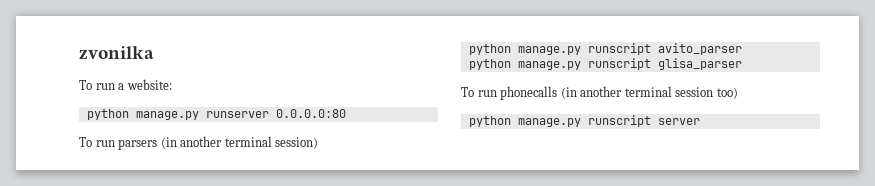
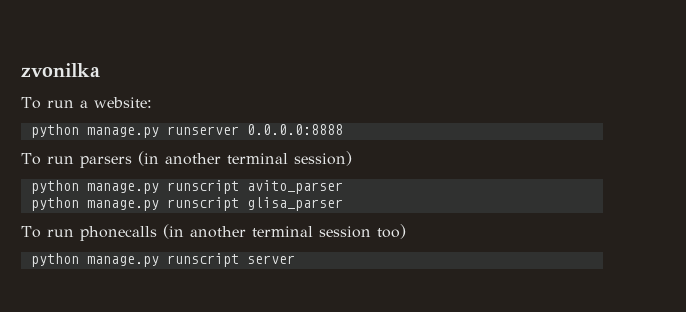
[275,109,346,118] 0.0.0.0:80 -> [246,124,343,135] 0.0.0.0:8888

